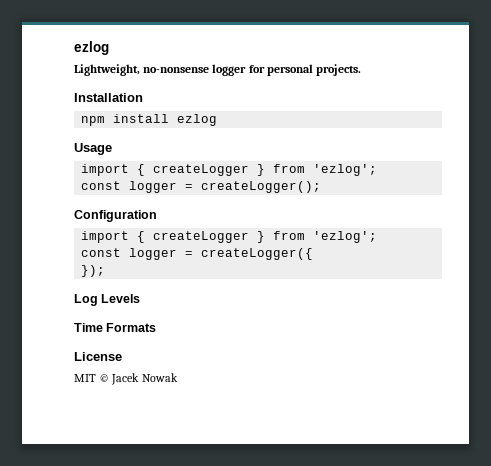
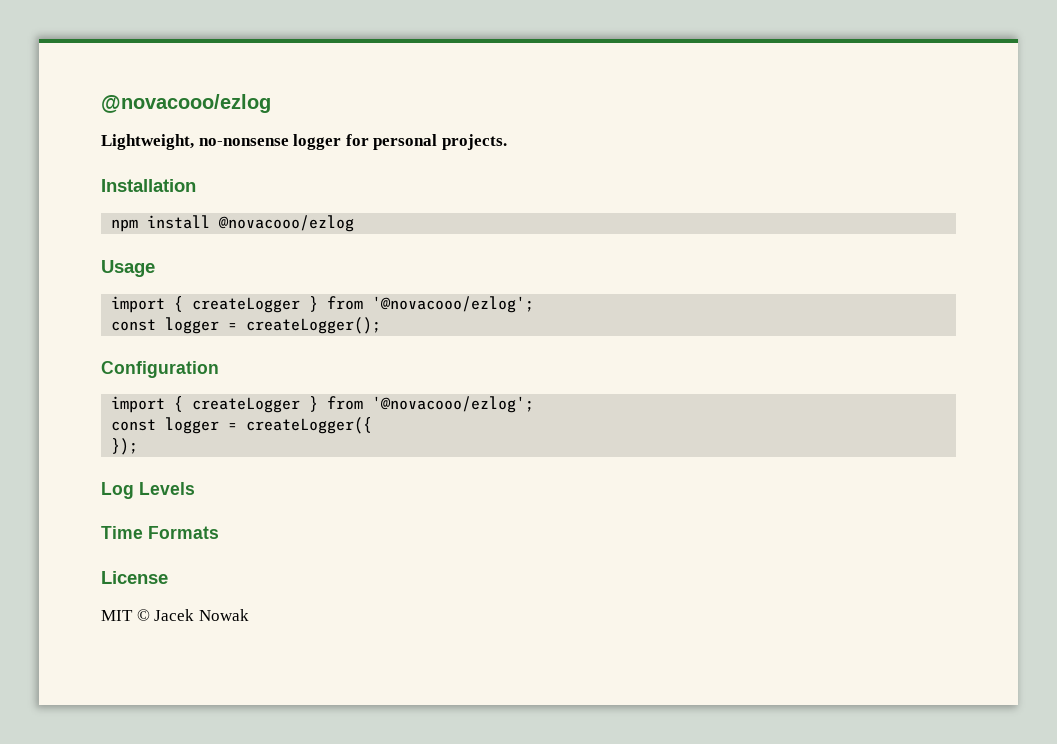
[74,41,109,55] ezlog -> [101,94,271,113] @novacooo/ezlog
[177,114,218,126] ezlog -> [218,215,355,232] @novacooo/ezlog
[313,164,378,176] 'ezlog'; -> [372,296,535,313] '@novacooo/ezlog';
[313,231,378,243] 'ezlog'; -> [372,396,535,413] '@novacooo/ezlog';

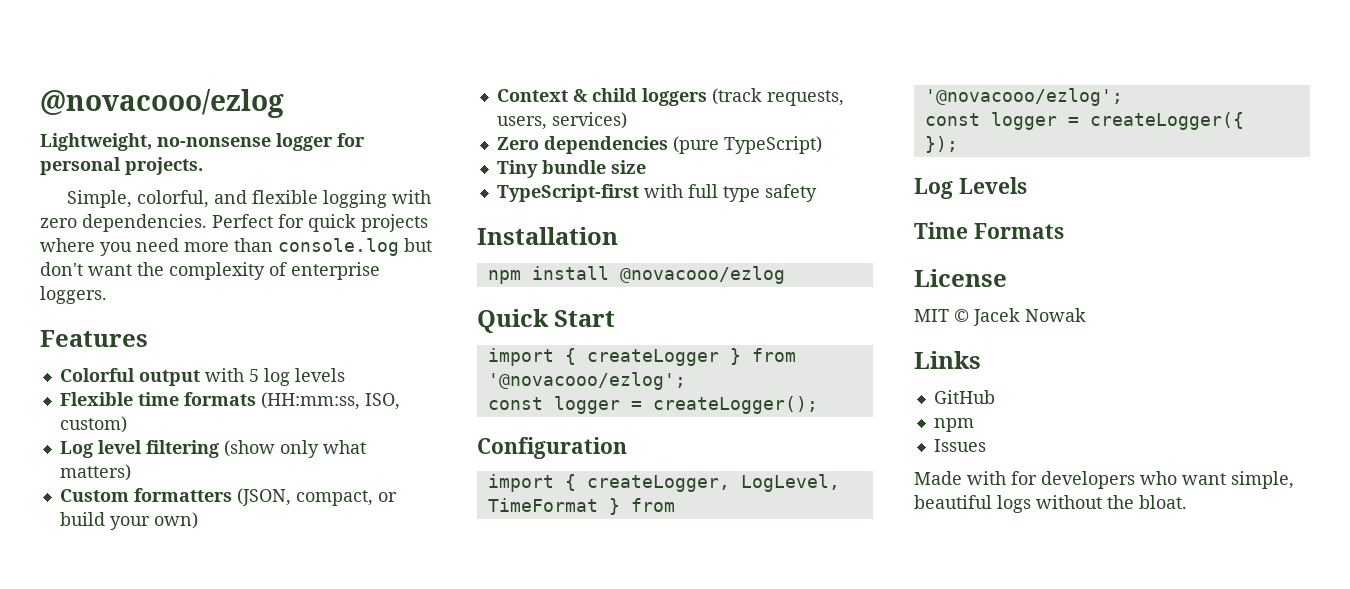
(507, 142) none -> [66,190,431,208] [40,214,428,232] [40,238,432,256] [40,262,380,280] [40,286,107,304] [40,330,148,347] [59,368,345,386] [59,392,400,410] [59,416,127,433] [59,440,366,458] [59,464,131,481] [59,488,397,506] [59,512,198,530] [496,88,844,106] [496,112,627,130] [496,136,822,154] [496,160,646,178] [496,184,817,202] // Simple, colorful, and flexible logging with zero dependencies. Perfect for quick projects where you need more than console.log but don't want the complexity of enterprise loggers. // Features // Colorful output with 5 log levels // Flexible time formats (HH:mm:ss, ISO, custom) // Log level filtering (show only what matters) // Custom formatters (JSON, compact, or build your own) // Context & child loggers (track requests, users, services) // Zero dependencies (pure TypeScript) // Tiny bundle size // TypeScript-first with full type safety
[101,260,155,277] Usage -> [477,309,616,333] Quick Start
[192,397,301,413] createLogger -> [586,474,840,492] [487,498,598,512] createLogger, LogLevel, TimeFormat
(249, 615) none -> [914,351,981,369] [933,390,995,404] [933,418,974,432] [933,439,986,452] [914,471,1294,489] [914,495,1187,513] // Links // GitHub // npm // Issues // Made with for developers who want simple, beautiful logs without the bloat.

